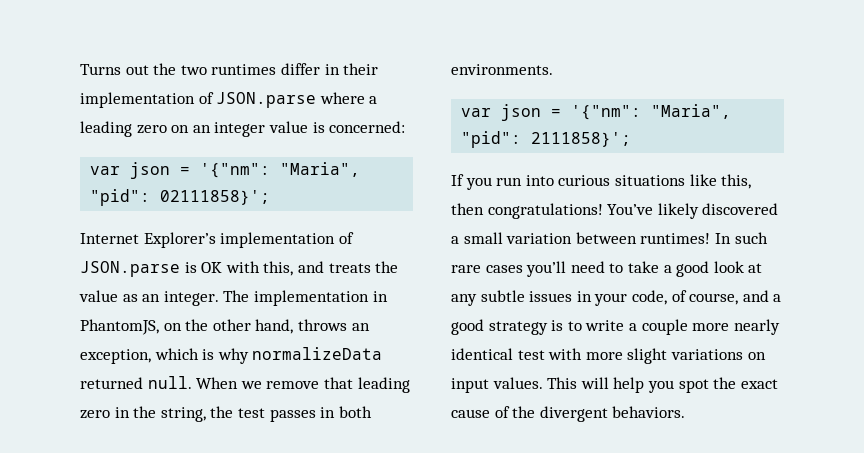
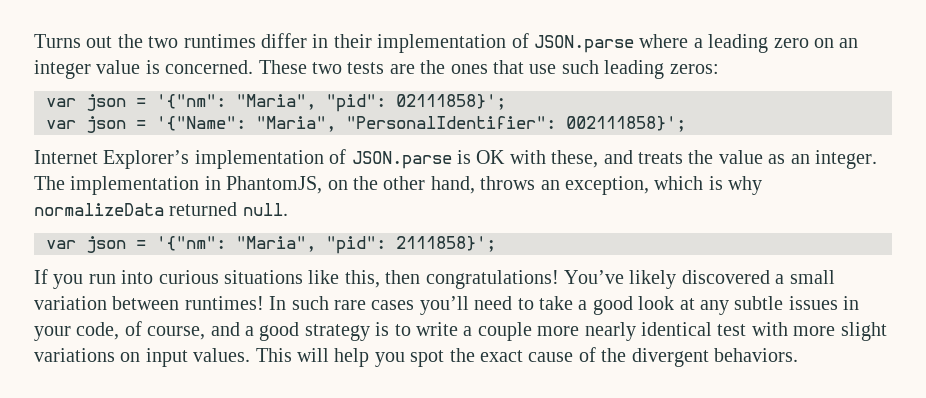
[329,121,406,133] concerned: -> [165,60,719,79] concerned. These two tests are the ones that use such leading zeros:
(271, 197) none -> [46,116,686,133] // var json = '{"Name": "Maria", "PersonalIdentifier": 002111858}';
[263,261,294,276] this, -> [551,150,599,168] these,
[196,377,410,393] [80,406,372,422] [451,64,553,75] When we remove that leading zero in the string, the test passes in both environments. -> (288, 209) none

